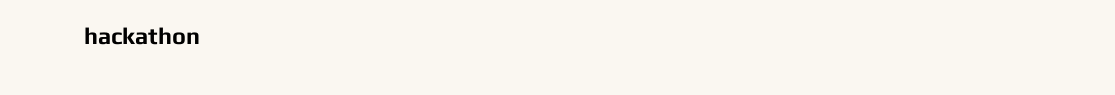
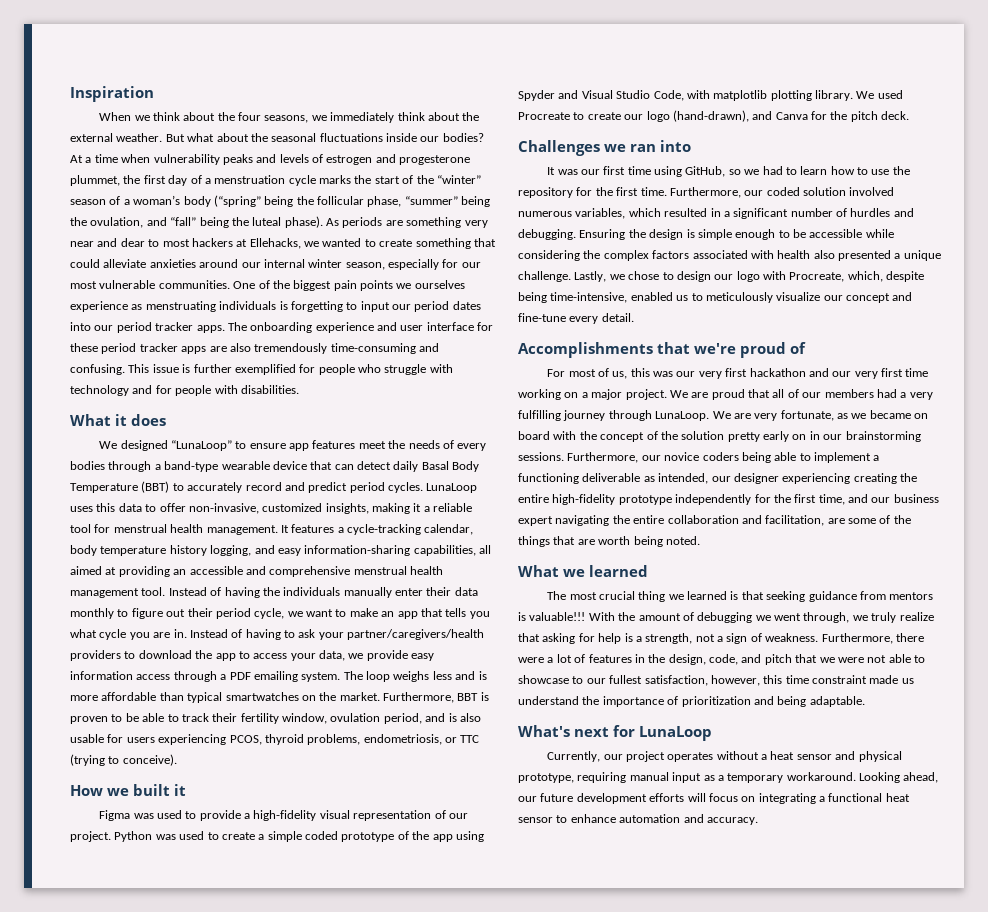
[84,27,200,45] hackathon -> [70,86,154,102] [99,112,480,123] [70,133,484,142] [70,154,471,165] [70,175,481,186] [70,195,491,207] [70,216,488,228] [70,238,496,249] [70,259,481,270] [70,280,465,291] [70,301,481,312] [70,322,494,333] [70,343,439,354] [70,364,453,375] [70,385,299,396] [70,414,166,426] [99,440,487,451] [70,461,480,472] [70,481,478,493] [70,503,473,514] [70,524,474,535] [70,545,491,556] [70,566,443,577] [70,587,478,598] [70,608,490,619] [70,629,485,640] [70,650,435,661] [70,671,487,682] [70,692,489,703] [70,713,481,724] [70,734,480,745] [70,754,177,766] [70,784,186,796] [99,810,468,821] [70,831,484,842] [518,90,903,101] [518,110,910,122] [518,140,691,156] [547,166,910,177] [518,187,895,198] [518,208,914,219] [518,229,894,240] [518,250,941,261] [518,271,925,282] [518,292,913,303] [518,313,634,324] [518,342,806,358] [547,368,929,379] [518,389,933,400] [518,410,929,421] [518,431,921,442] [518,452,880,463] [518,473,917,484] [518,494,939,505] [518,515,911,526] [518,536,700,547] [518,565,648,577] [547,591,934,602] [518,612,934,623] [518,633,924,644] [518,654,925,665] [518,675,914,686] [518,696,865,707] [518,725,712,741] [547,751,902,762] [518,772,939,783] [518,793,910,804] [518,814,758,825] Inspiration // When we think about the four seasons, we immediately think about the external weather. But what about the seasonal fluctuations inside our bodies? At a time when vulnerability peaks and levels of estrogen and progesterone plummet, the first day of a menstruation cycle marks the start of the “winter” season of a woman’s body (“spring” being the follicular phase, “summer” being the ovulation, and “fall” being the luteal phase). As periods are something very near and dear to most hackers at Ellehacks, we wanted to create something that could alleviate anxieties around our internal winter season, especially for our most vulnerable communities. One of the biggest pain points we ourselves experience as menstruating individuals is forgetting to input our period dates into our period tracker apps. The onboarding experience and user interface for these period tracker apps are also tremendously time-consuming and confusing. This issue is further exemplified for people who struggle with technology and for people with disabilities. // What it does // We designed “LunaLoop” to ensure app features meet the needs of every bodies through a band-type wearable device that can detect daily Basal Body Temperature (BBT) to accurately record and predict period cycles. LunaLoop uses this data to offer non-invasive, customized insights, making it a reliable tool for menstrual health management. It features a cycle-tracking calendar, body temperature history logging, and easy information-sharing capabilities, all aimed at providing an accessible and comprehensive menstrual health management tool. Instead of having the individuals manually enter their data monthly to figure out their period cycle, we want to make an app that tells you what cycle you are in. Instead of having to ask your partner/caregivers/health providers to download the app to access your data, we provide easy information access through a PDF emailing system. The loop weighs less and is more affordable than typical smartwatches on the market. Furthermore, BBT is proven to be able to track their fertility window, ovulation period, and is also usable for users experiencing PCOS, thyroid problems, endometriosis, or TTC (trying to conceive). // How we built it // Figma was used to provide a high-fidelity visual representation of our project. Python was used to create a simple coded prototype of the app using Spyder and Visual Studio Code, with matplotlib plotting library. We used Procreate to create our logo (hand-drawn), and Canva for the pitch deck. // Challenges we ran into // It was our first time using GitHub, so we had to learn how to use the repository for the first time. Furthermore, our coded solution involved numerous variables, which resulted in a significant number of hurdles and debugging. Ensuring the design is simple enough to be accessible while considering the complex factors associated with health also presented a unique challenge. Lastly, we chose to design our logo with Procreate, which, despite being time-intensive, enabled us to meticulously visualize our concept and fine-tune every detail. // Accomplishments that we're proud of // For most of us, this was our very first hackathon and our very first time working on a major project. We are proud that all of our members had a very fulfilling journey through LunaLoop. We are very fortunate, as we became on board with the concept of the solution pretty early on in our brainstorming sessions. Furthermore, our novice coders being able to implement a functioning deliverable as intended, our designer experiencing creating the entire high-fidelity prototype independently for the first time, and our business expert navigating the entire collaboration and facilitation, are some of the things that are worth being noted. // What we learned // The most crucial thing we learned is that seeking guidance from mentors is valuable!!! With the amount of debugging we went through, we truly realize that asking for help is a strength, not a sign of weakness. Furthermore, there were a lot of features in the design, code, and pitch that we were not able to showcase to our fullest satisfaction, however, this time constraint made us understand the importance of prioritization and being adaptable. // What's next for LunaLoop // Currently, our project operates without a heat sensor and physical prototype, requiring manual input as a temporary workaround. Looking ahead, our future development efforts will focus on integrating a functional heat sensor to enhance automation and accuracy.

